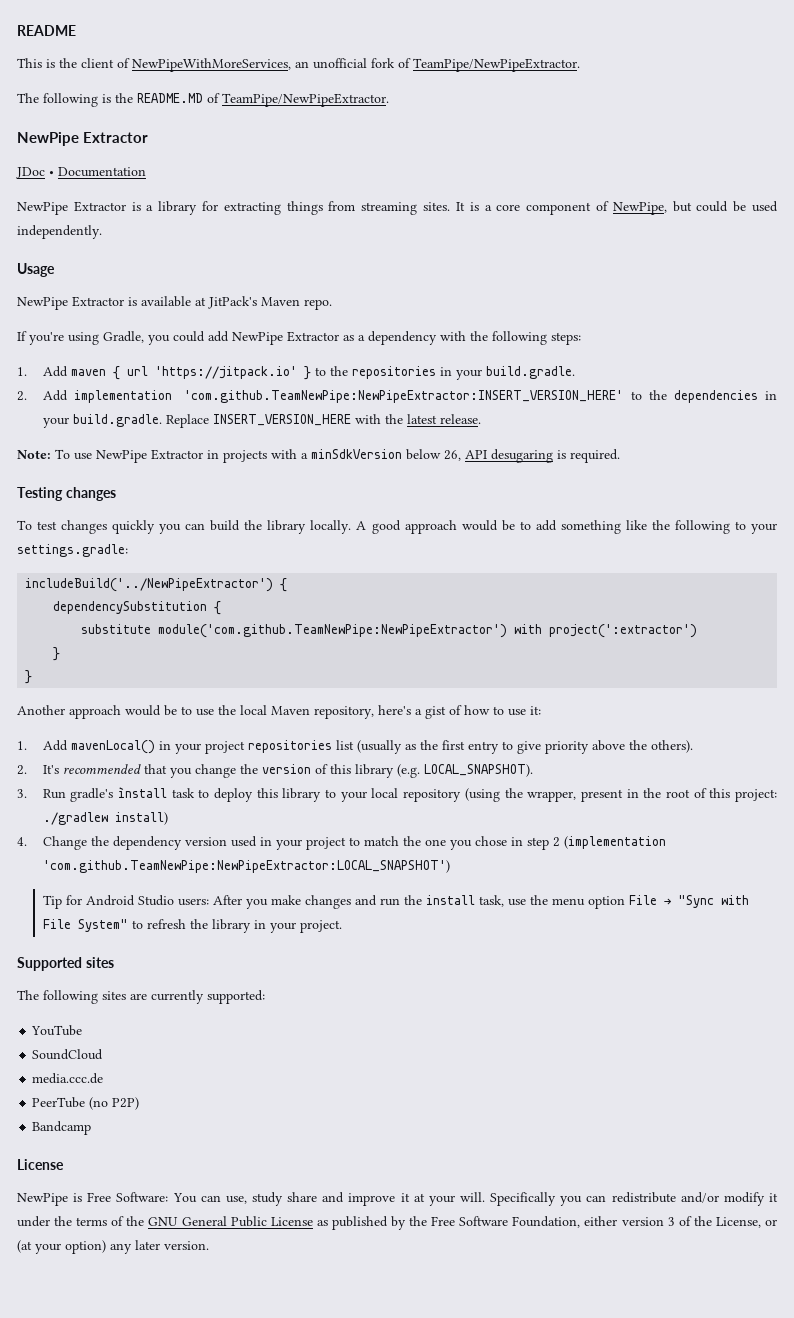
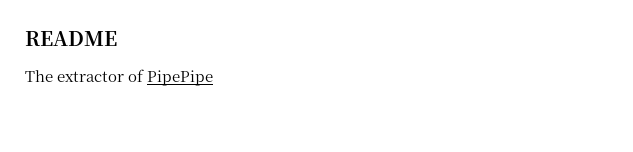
[17,58,580,72] [17,93,389,107] [17,132,148,146] [16,167,146,179] [17,201,778,215] [17,225,102,239] [17,263,55,277] [17,296,332,310] [17,331,581,345] [17,366,575,380] [17,390,777,403] [42,414,481,428] [17,449,620,463] [17,487,116,501] [17,520,777,534] [17,544,128,557] [25,578,288,592] [53,601,222,615] [81,624,698,638] [53,647,61,661] [25,670,33,684] [17,705,541,719] [17,740,693,754] [17,764,533,778] [17,787,777,802] [42,812,168,825] [17,836,666,850] [42,860,450,873] [42,895,749,909] [42,919,342,933] [17,957,114,971] [17,990,265,1004] [31,1025,83,1036] [32,1049,104,1060] [32,1073,104,1084] [32,1097,140,1110] [32,1121,92,1135] [17,1159,64,1170] [17,1192,778,1206] [17,1216,778,1230] [17,1240,209,1254] This is the client of NewPipeWithMoreServices, an unofficial fork of TeamPipe/NewPipeExtractor. // The following is the README.MD of TeamPipe/NewPipeExtractor. // NewPipe Extractor // JDoc • Documentation // NewPipe Extractor is a library for extracting things from streaming sites. It is a core component of NewPipe, but could be used independently. // Usage // NewPipe Extractor is available at JitPack's Maven repo. // If you're using Gradle, you could add NewPipe Extractor as a dependency with the following steps: // 1. Add maven { url 'https://jitpack.io' } to the repositories in your build.gradle. // 2. Add implementation 'com.github.TeamNewPipe:NewPipeExtractor:INSERT_VERSION_HERE' to the dependencies in your build.gradle. Replace INSERT_VERSION_HERE with the latest release. // Note: To use NewPipe Extractor in projects with a minSdkVersion below 26, API desugaring is required. // Testing changes // To test changes quickly you can build the library locally. A good approach would be to add something like the following to your settings.gradle: // includeBuild('../NewPipeExtractor') { // dependencySubstitution { // substitute module('com.github.TeamNewPipe:NewPipeExtractor') with project(':extractor') // } // } // Another approach would be to use the local Maven repository, here's a gist of how to use it: // 1. Add mavenLocal() in your project repositories list (usually as the first entry to give priority above the others). // 2. It's recommended that you change the version of this library (e.g. LOCAL_SNAPSHOT). // 3. Run gradle's ìnstall task to deploy this library to your local repository (using the wrapper, present in the root of this project: ./gradlew install) // 4. Change the dependency version used in your project to match the one you chose in step 2 (implementation 'com.github.TeamNewPipe:NewPipeExtractor:LOCAL_SNAPSHOT') // Tip for Android Studio users: After you make changes and run the install task, use the menu option File → "Sync with File System" to refresh the library in your project. // Supported sites // The following sites are currently supported: // YouTube // SoundCloud // media.ccc.de // PeerTube (no P2P) // Bandcamp // License // NewPipe is Free Software: You can use, study share and improve it at your will. Specifically you can redistribute and/or modify it under the terms of the GNU General Public License as published by the Free Software Foundation, either version 3 of the License, or (at your option) any later version. -> [25,69,214,86] The extractor of PipePipe

